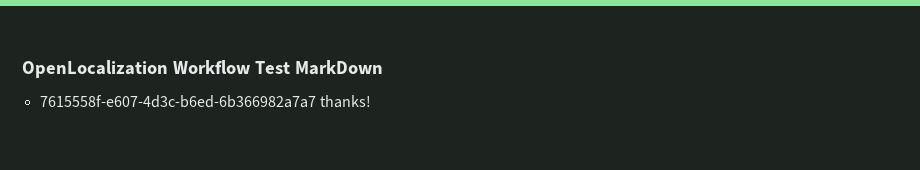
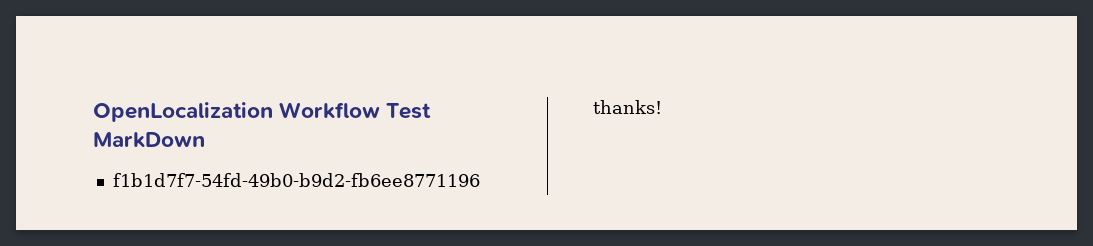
[39,95,316,108] 7615558f-e607-4d3c-b6ed-6b366982a7a7 -> [112,173,480,187] f1b1d7f7-54fd-49b0-b9d2-fb6ee8771196

